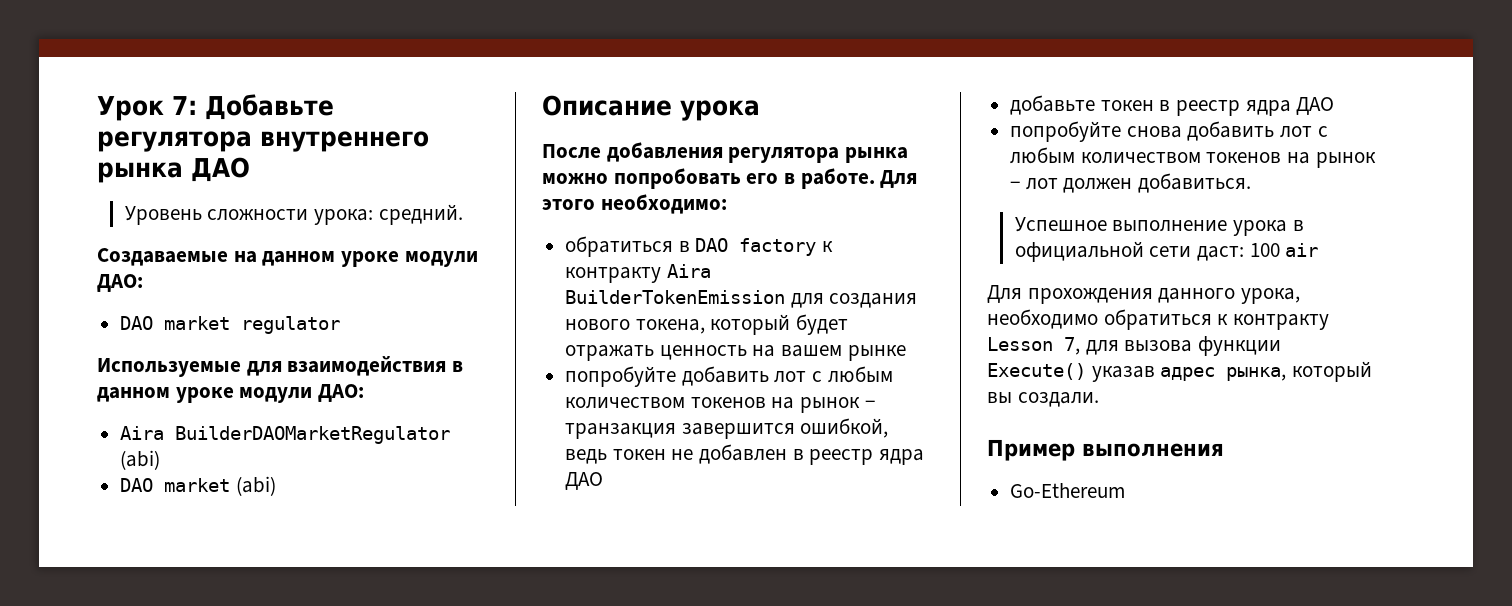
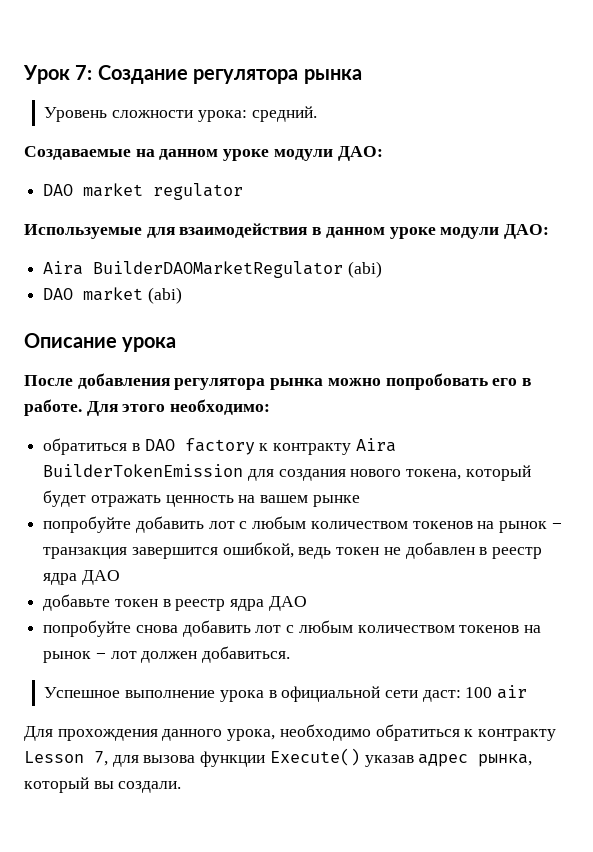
[205,94,334,120] [97,131,429,152] [97,157,250,183] Добавьте регулятора внутреннего рынка ДАО -> [97,65,362,84] Создание регулятора рынка
[987,439,1224,461] [1010,483,1126,498] // Пример выполнения // Go-Ethereum -> (182, 787) none

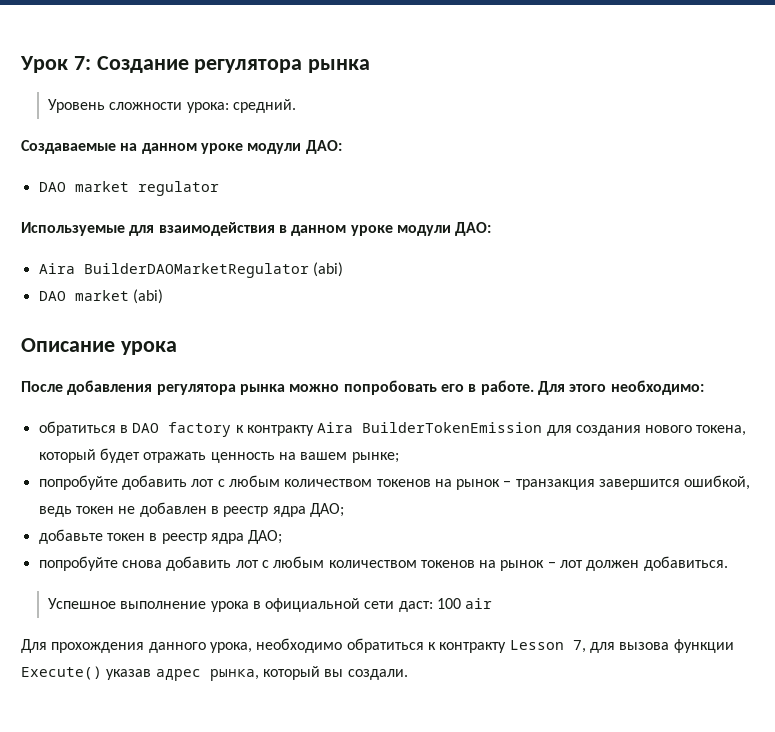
[312,495,360,507] рынке -> [351,452,399,463] рынке;
[81,570,120,585] ДАО -> [309,503,344,517] ДАО;
[268,596,307,611] ДАО -> [248,530,283,544] ДАО;

